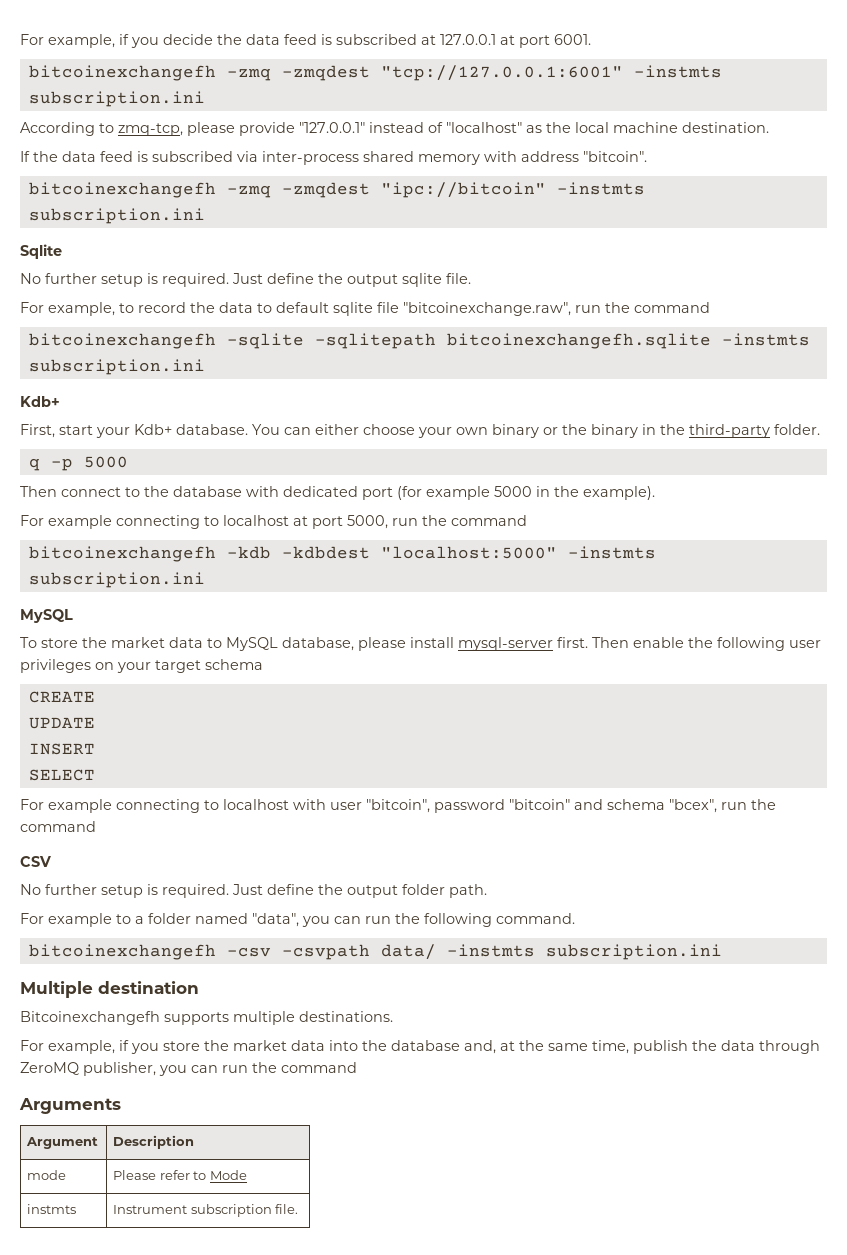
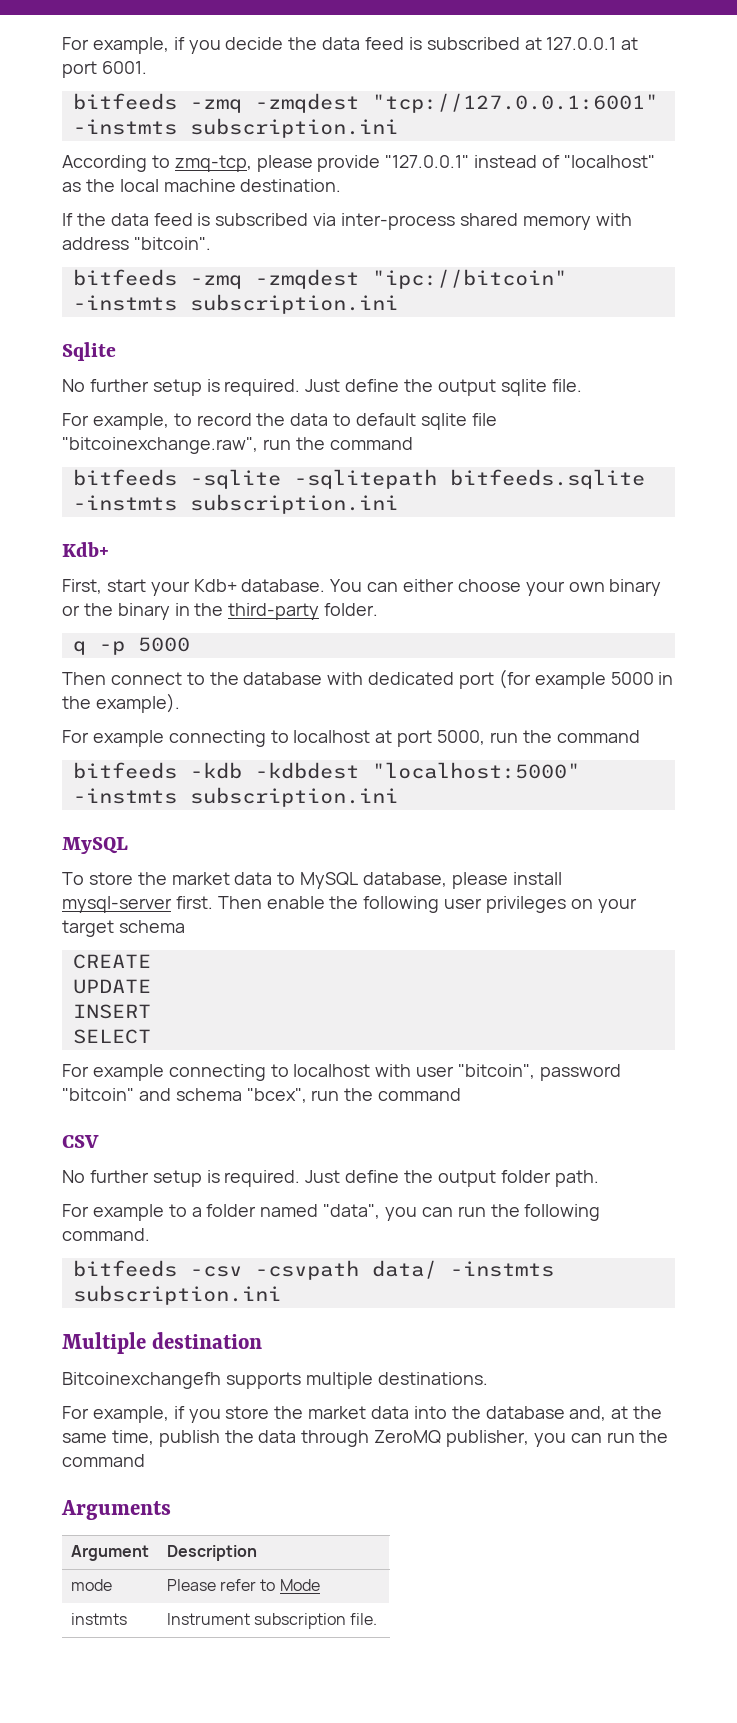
[28,65,216,81] bitcoinexchangefh -> [72,93,177,110] bitfeeds
[28,182,216,198] bitcoinexchangefh -> [72,269,177,286] bitfeeds
[28,333,216,349] bitcoinexchangefh -> [72,469,177,486] bitfeeds
[446,333,711,349] bitcoinexchangefh.sqlite -> [449,469,645,489] bitfeeds.sqlite
[28,546,216,562] bitcoinexchangefh -> [72,762,177,779] bitfeeds
[28,944,216,960] bitcoinexchangefh -> [72,1260,177,1277] bitfeeds

